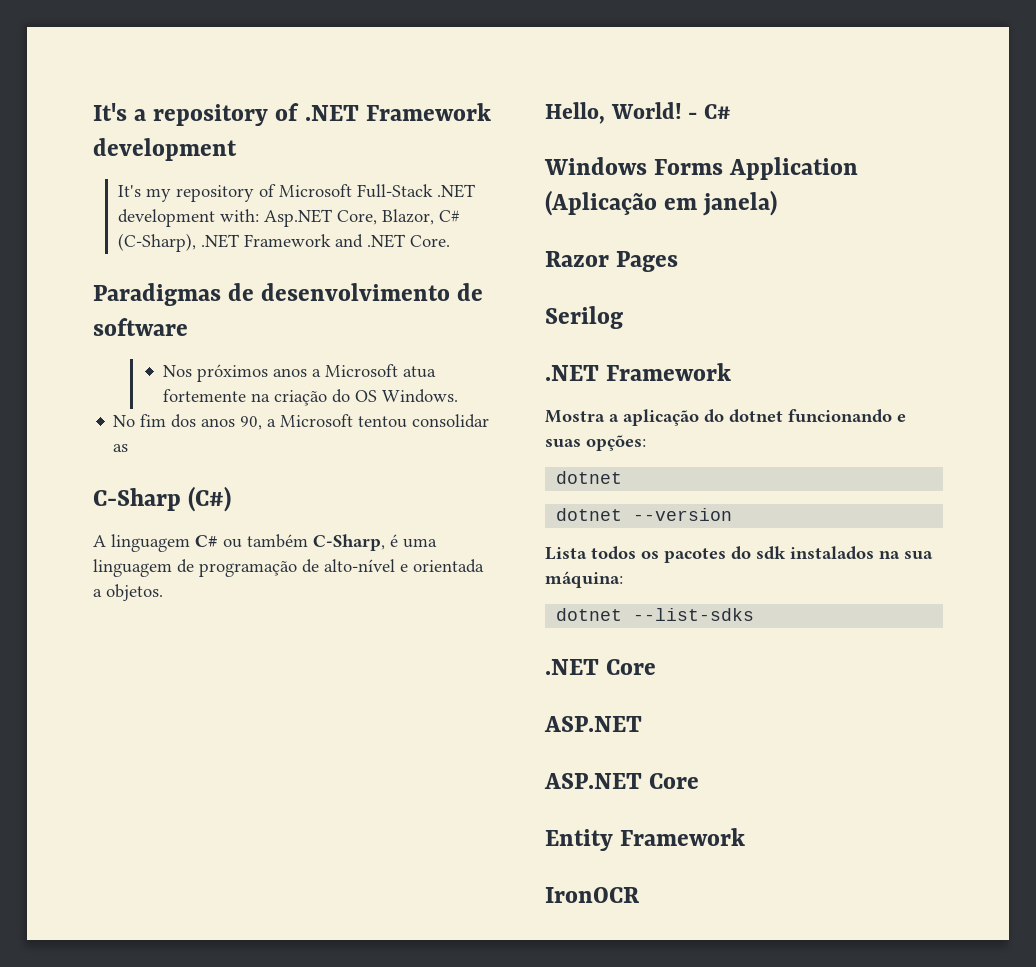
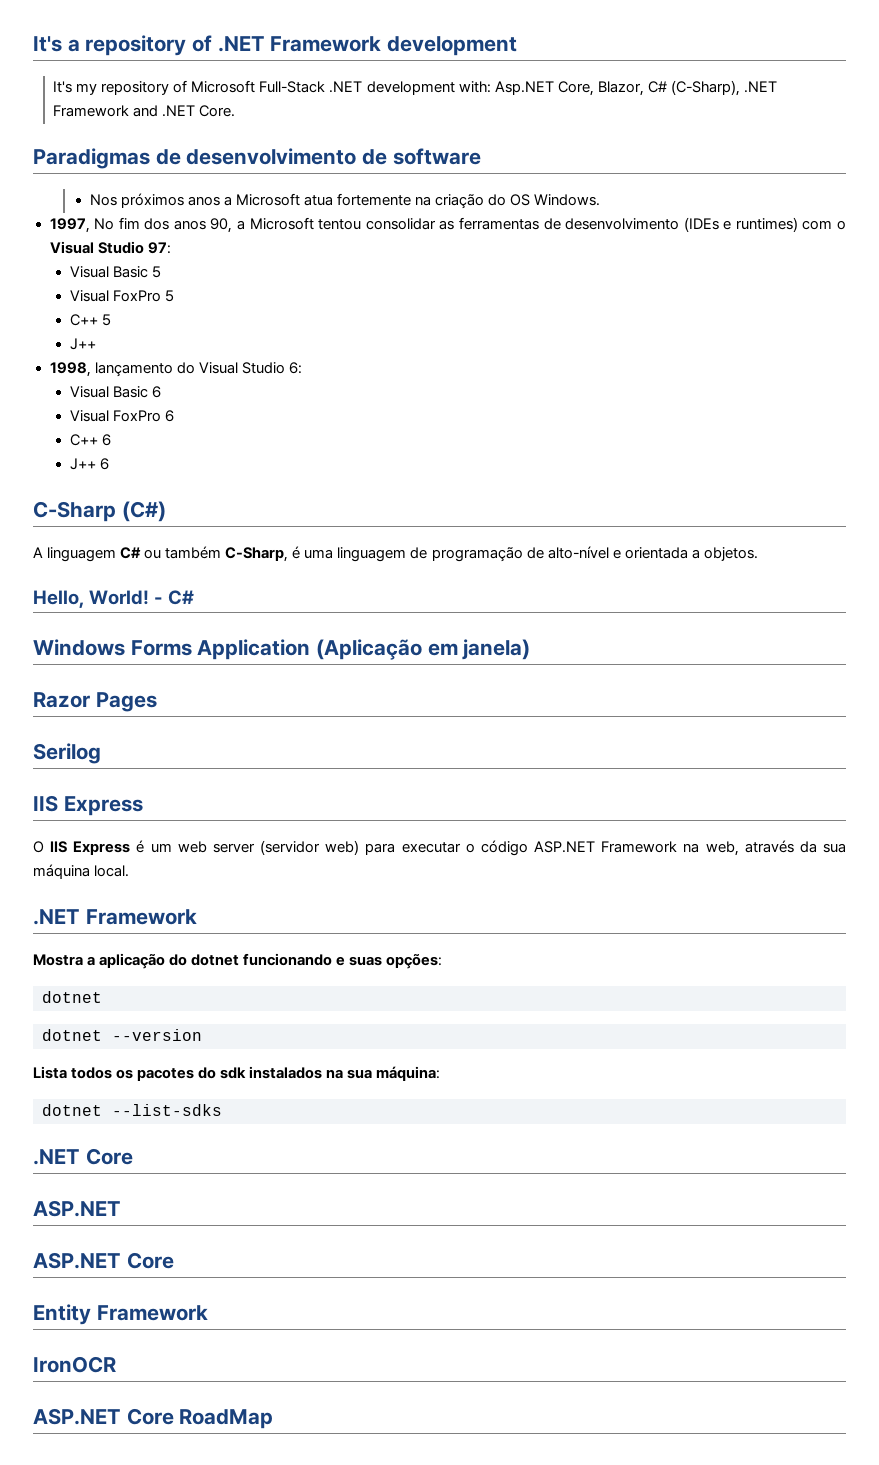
(459, 396) none -> [49,218,90,233] 1997,
(129, 448) none -> [458,217,847,232] [49,241,171,254] [69,266,161,278] [69,290,174,302] [69,314,111,326] [69,338,96,350] [49,362,302,377] [69,386,161,398] [69,410,174,422] [69,434,111,446] [69,458,109,470] ferramentas de desenvolvimento (IDEs e runtimes) com o Visual Studio 97: // Visual Basic 5 // Visual FoxPro 5 // C++ 5 // J++ // 1998, lançamento do Visual Studio 6: // Visual Basic 6 // Visual FoxPro 6 // C++ 6 // J++ 6
(623, 317) none -> [33,795,143,816] [33,840,846,856] [33,864,130,879] // IIS Express // O IIS Express é um web server (servidor web) para executar o código ASP.NET Framework na web, através da sua máquina local.
(639, 895) none -> [33,1408,274,1429] // ASP.NET Core RoadMap

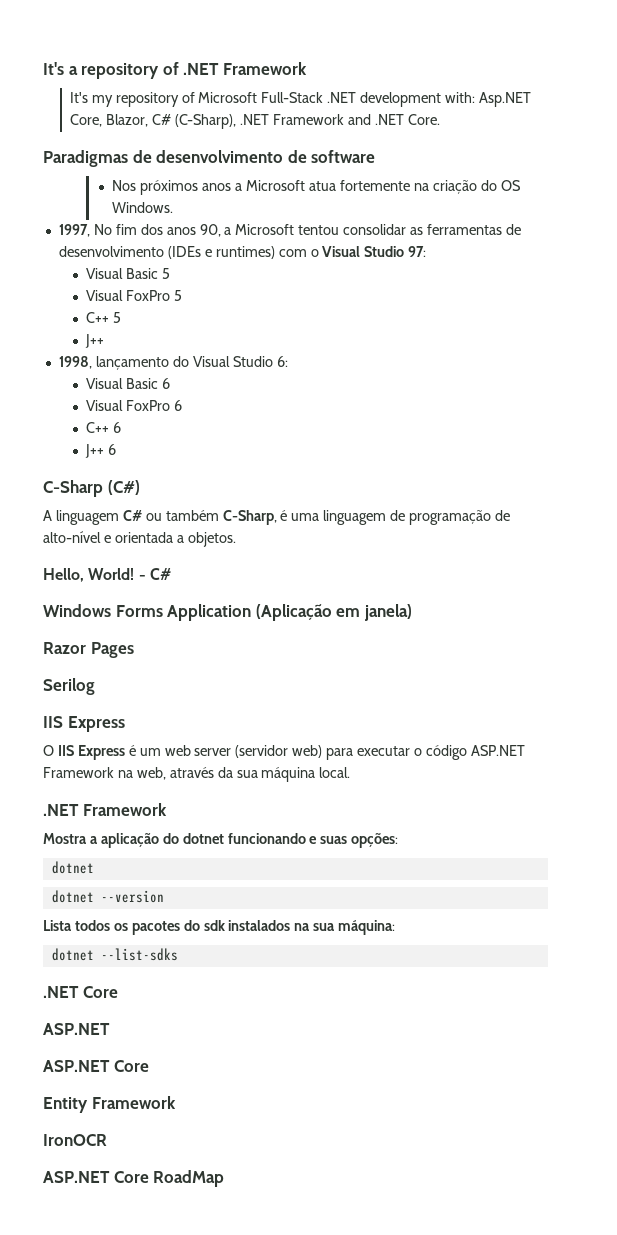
[387,36,518,56] development -> (307, 68) none

